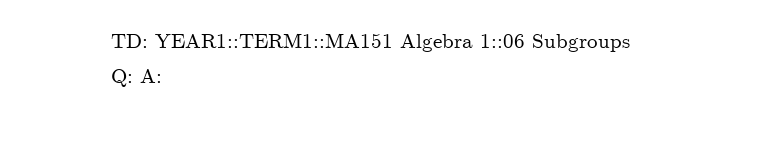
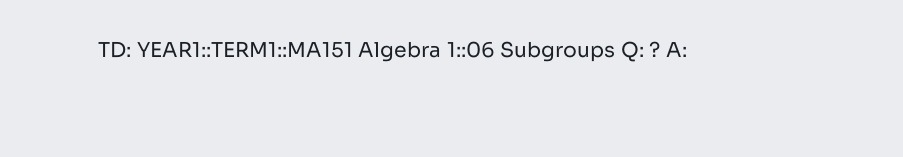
(133, 78) none -> [649,41,661,57] ?

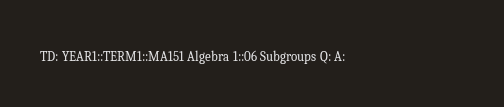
[649,41,661,57] ? -> (331, 57) none

